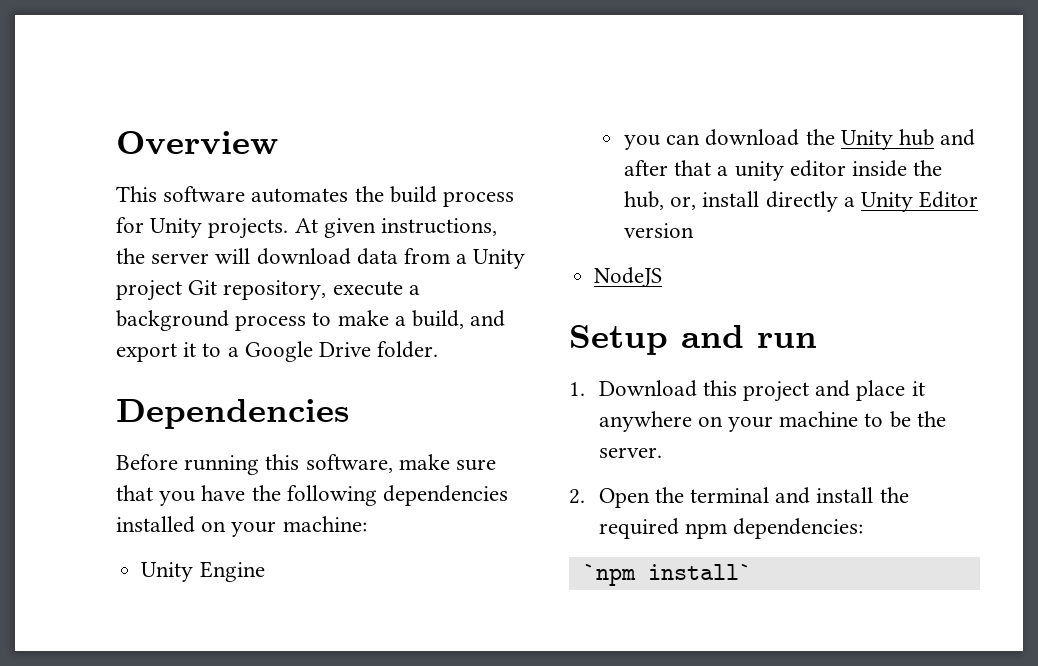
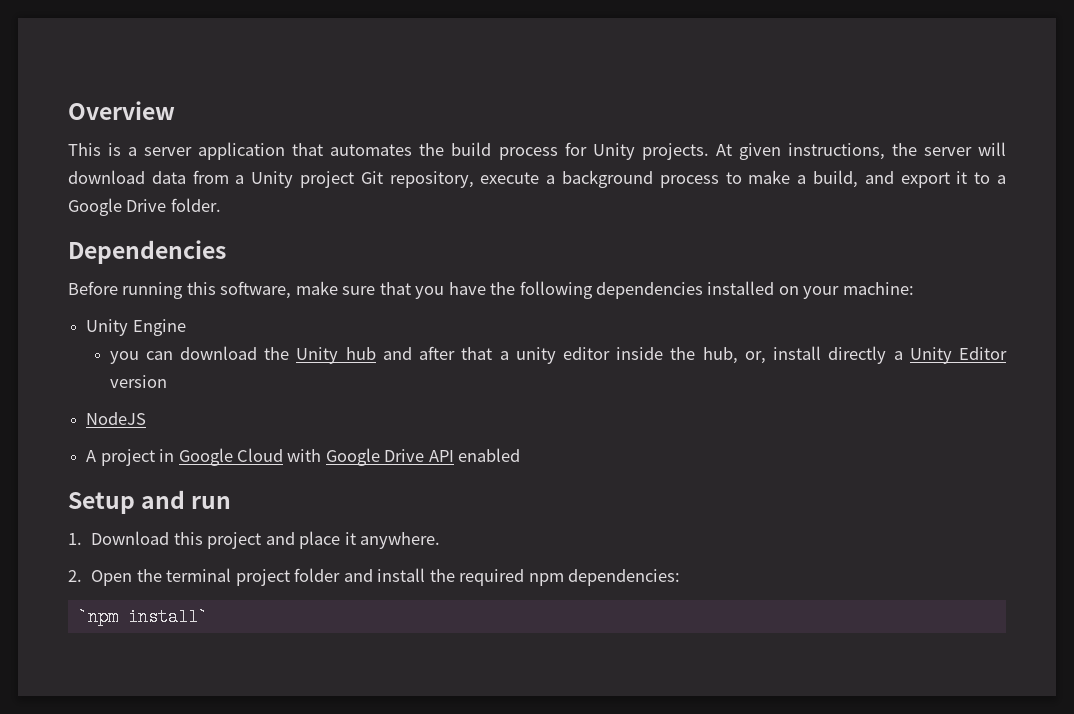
[163,186,246,202] software -> [108,142,324,160] is a server application that
(663, 277) none -> [86,448,521,466] // A project in Google Cloud with Google Drive API enabled
[598,411,946,432] [598,447,662,458] anywhere on your machine to be the server. -> [360,532,441,549] anywhere.
(770, 495) none -> [235,568,341,586] project folder

